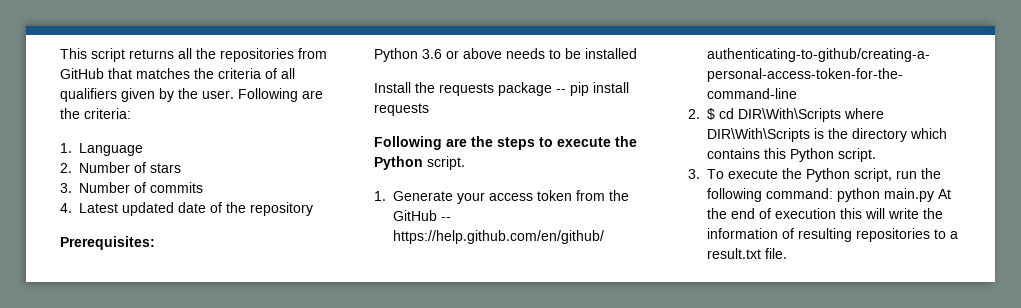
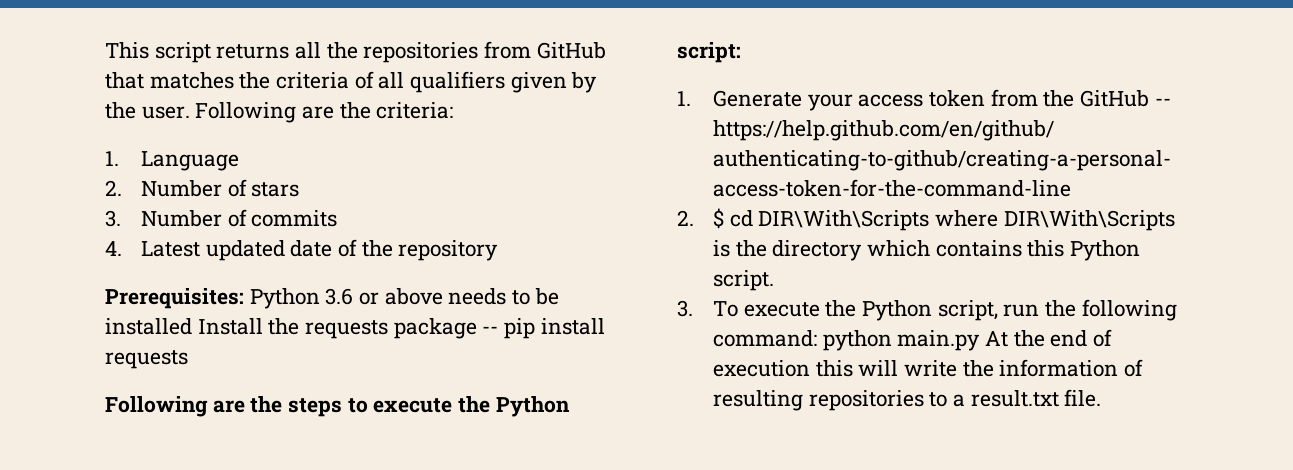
(155, 243) // -> (244, 298) none
(637, 53) // -> (192, 326) none
[427,156,465,170] script. -> [677,42,741,63] script:

